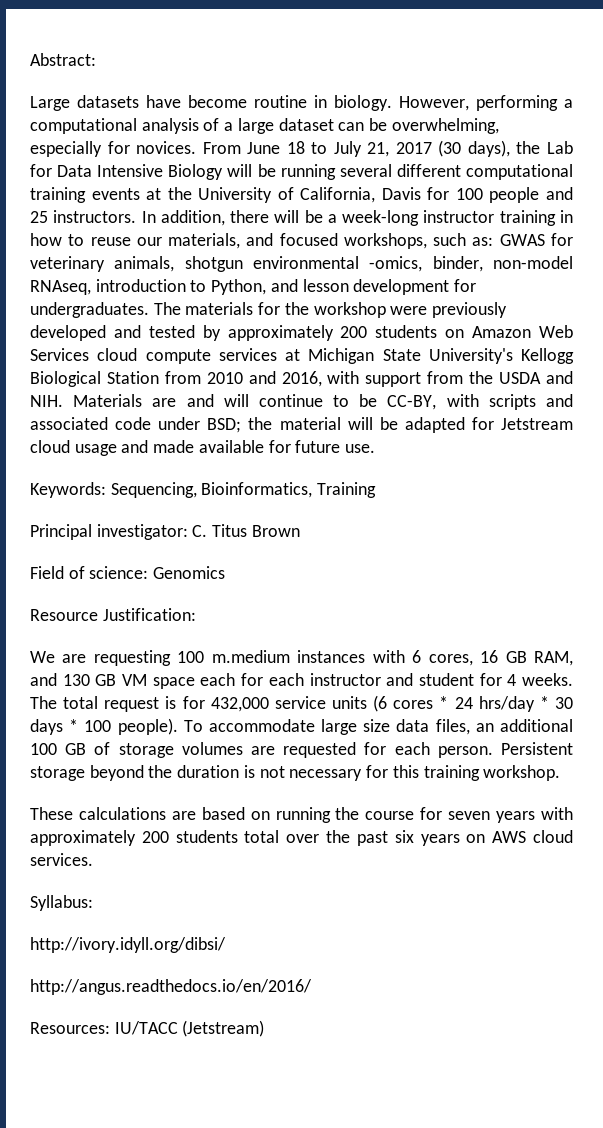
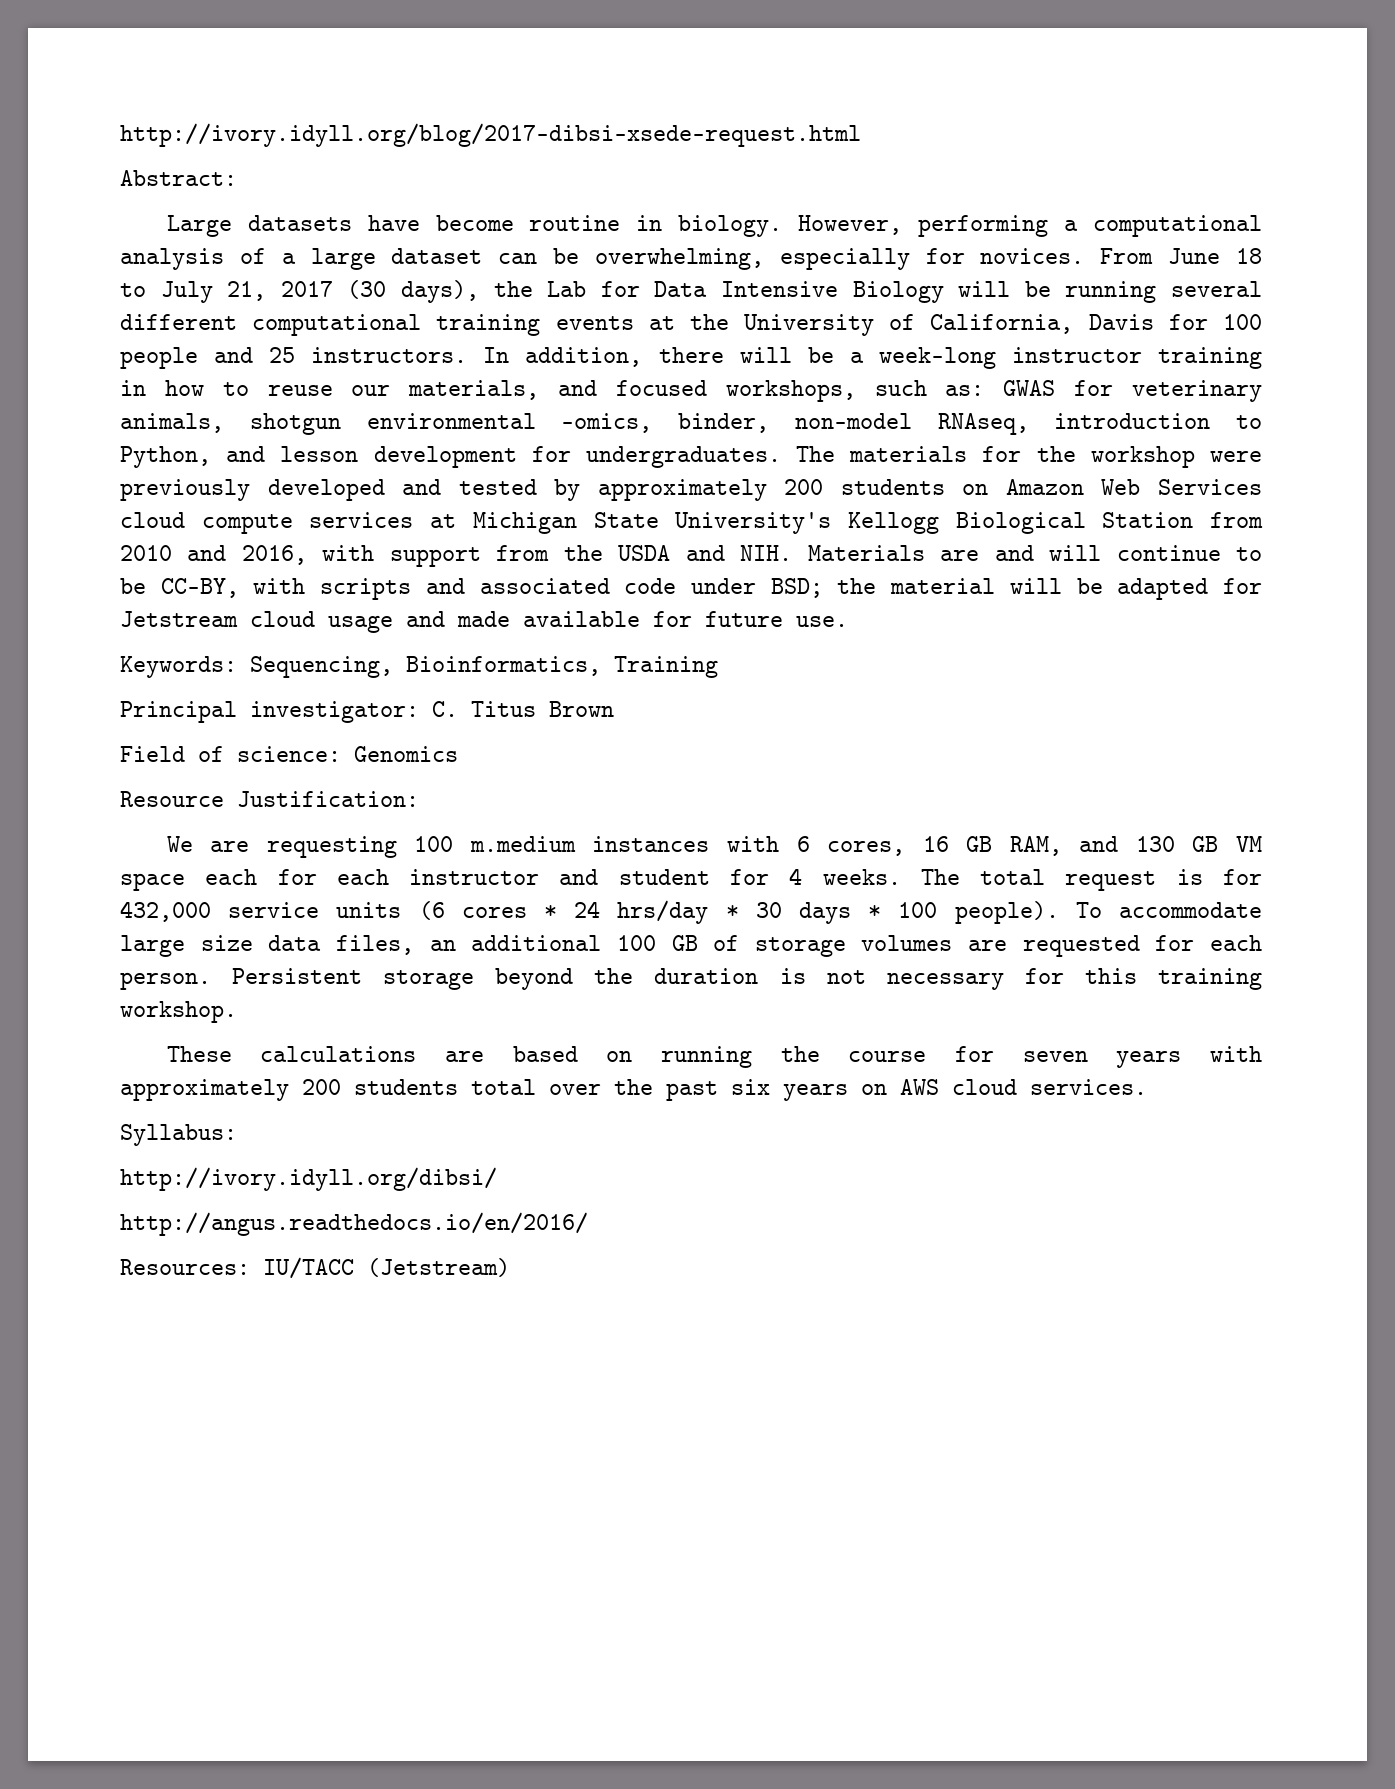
(30, 59) none -> [120,123,861,147] http://ivory.idyll.org/blog/2017-dibsi-xsede-request.html //

